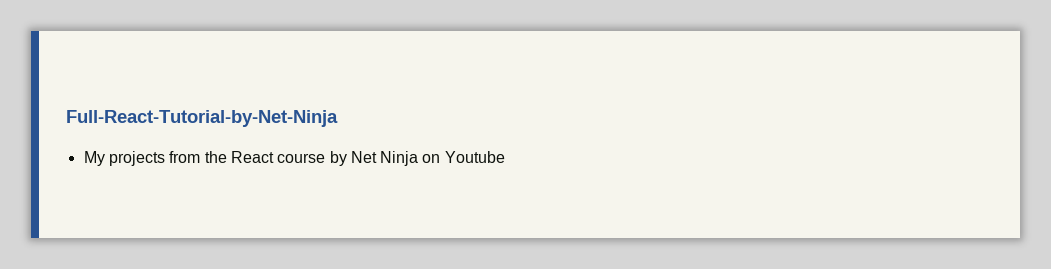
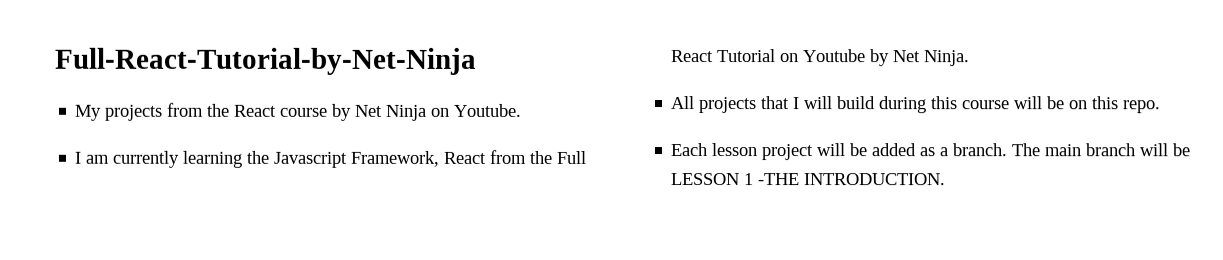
[444,151,505,163] Youtube -> [454,103,523,117] [74,149,587,168] [671,49,971,67] [671,96,1162,114] [670,143,1191,161] [670,173,946,186] Youtube. // I am currently learning the Javascript Framework, React from the Full React Tutorial on Youtube by Net Ninja. // All projects that I will build during this course will be on this repo. // Each lesson project will be added as a branch. The main branch will be LESSON 1 -THE INTRODUCTION.

